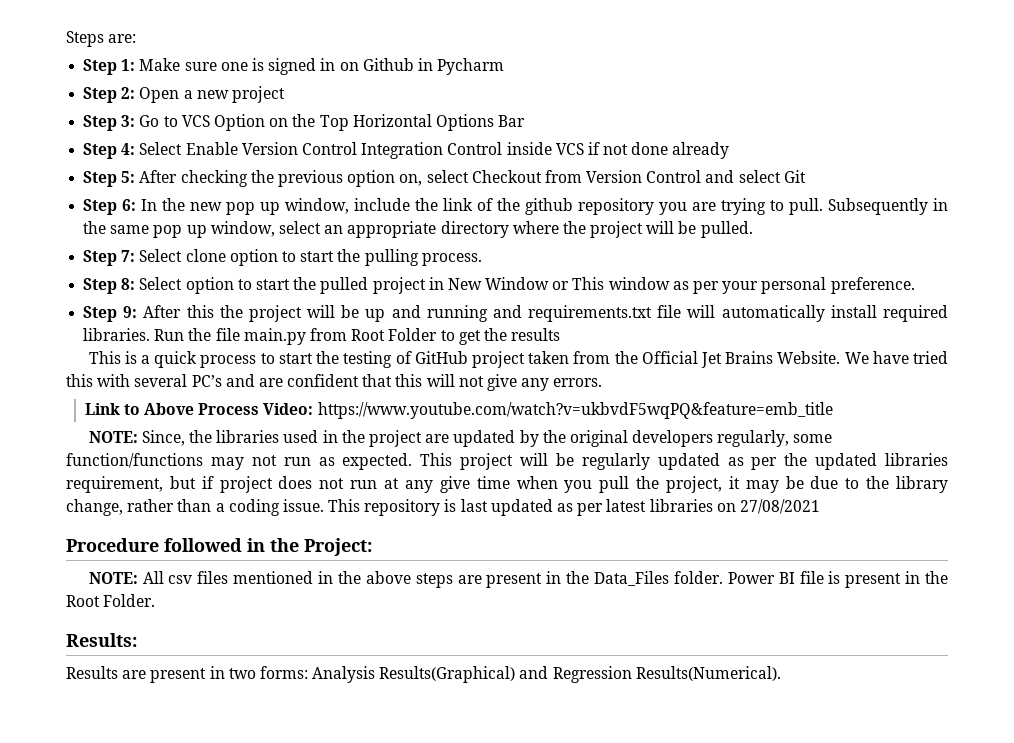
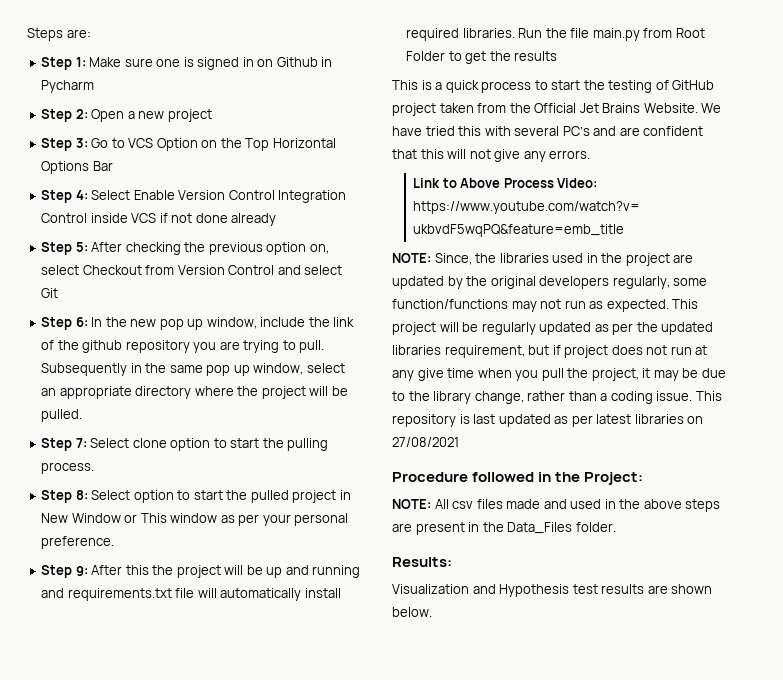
[233,571,314,584] mentioned -> [506,499,602,509] made and used
[727,571,948,588] [66,594,156,607] [66,633,137,647] [66,666,781,683] Power BI file is present in the Root Folder. // Results: // Results are present in two forms: Analysis Results(Graphical) and Regression Results(Numerical). -> [392,557,452,567] [392,584,713,597] [392,607,432,617] // Results: // Visualization and Hypothesis test results are shown below.

